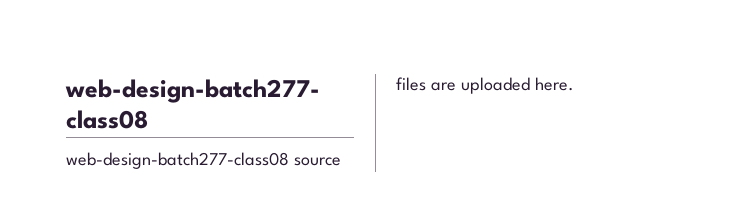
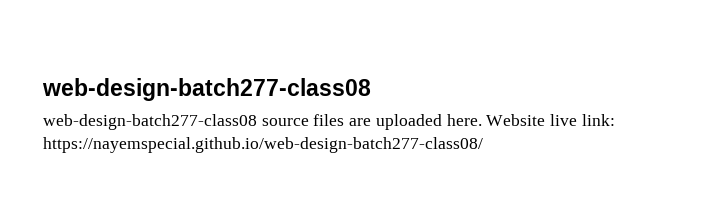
(574, 84) none -> [486,114,615,126] [43,137,483,153] Website live link: https://nayemspecial.github.io/web-design-batch277-class08/

